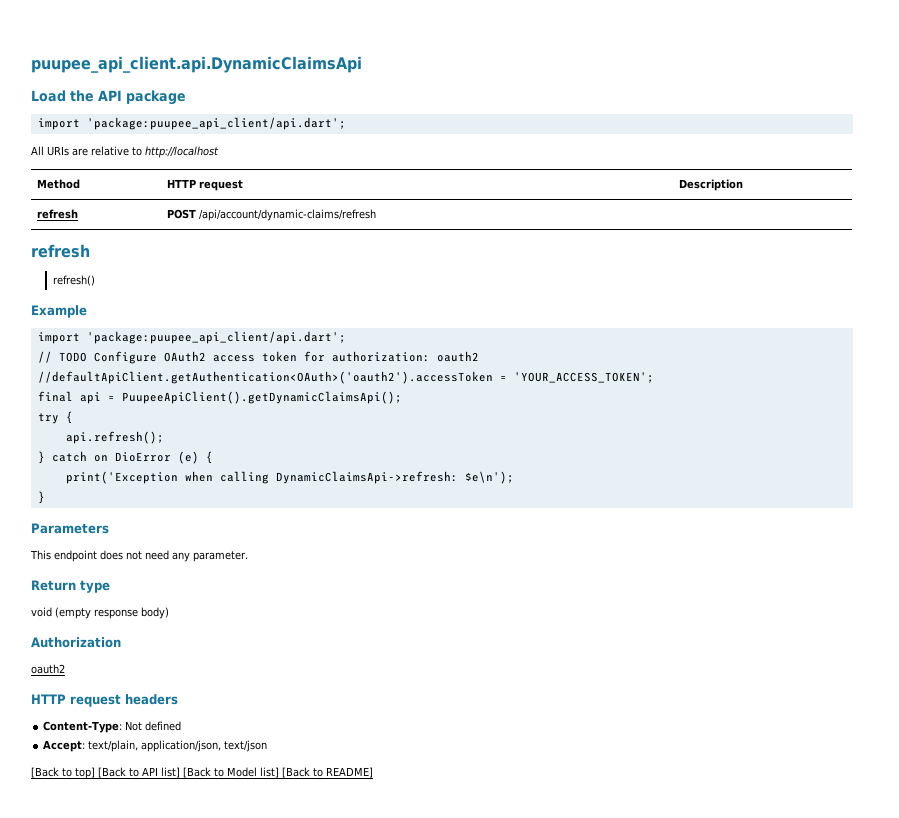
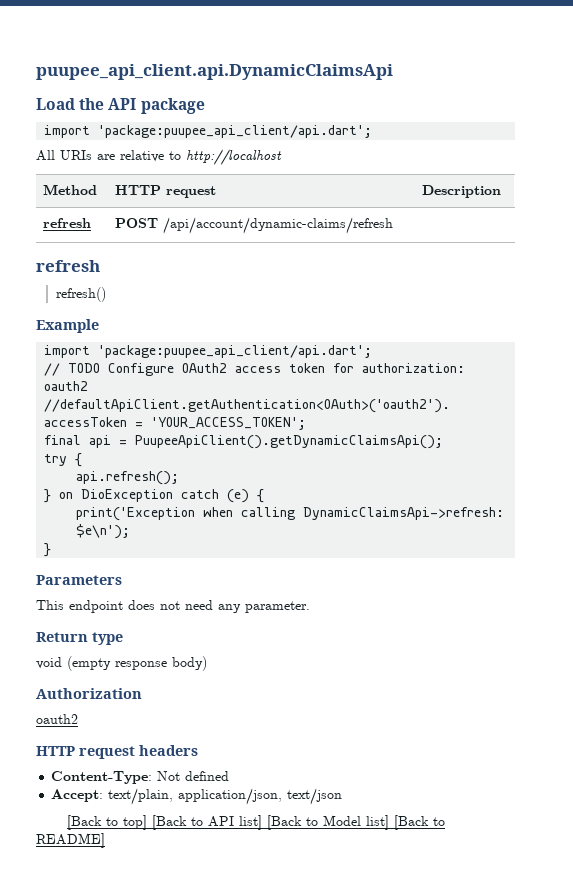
[51,451,171,462] catch on DioError -> [59,489,220,502] on DioException catch

